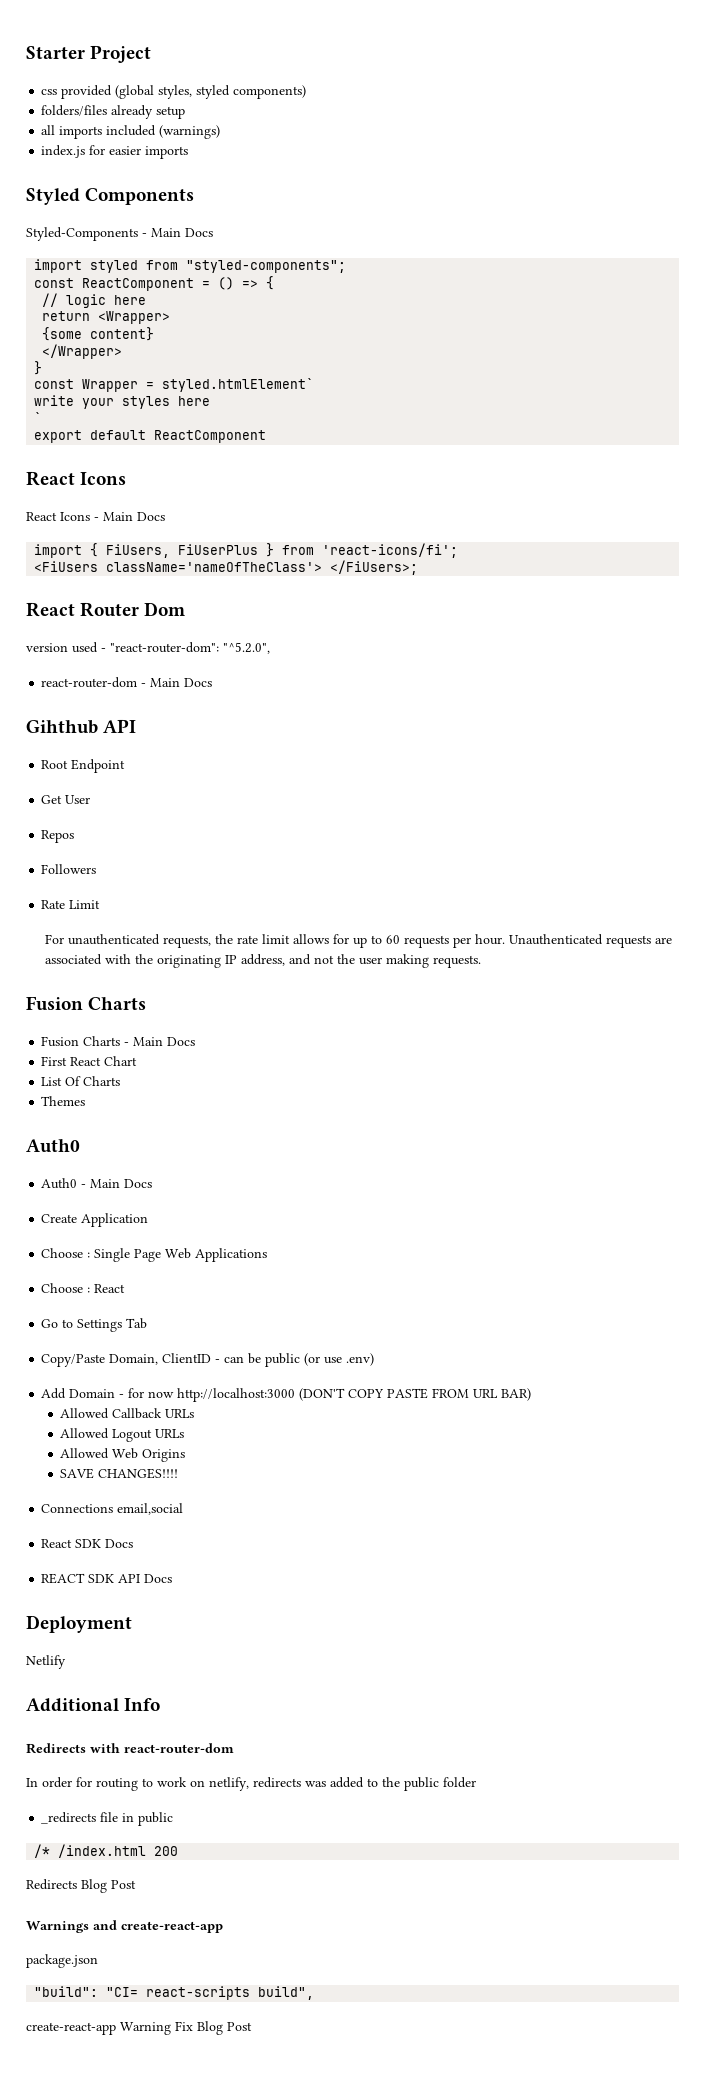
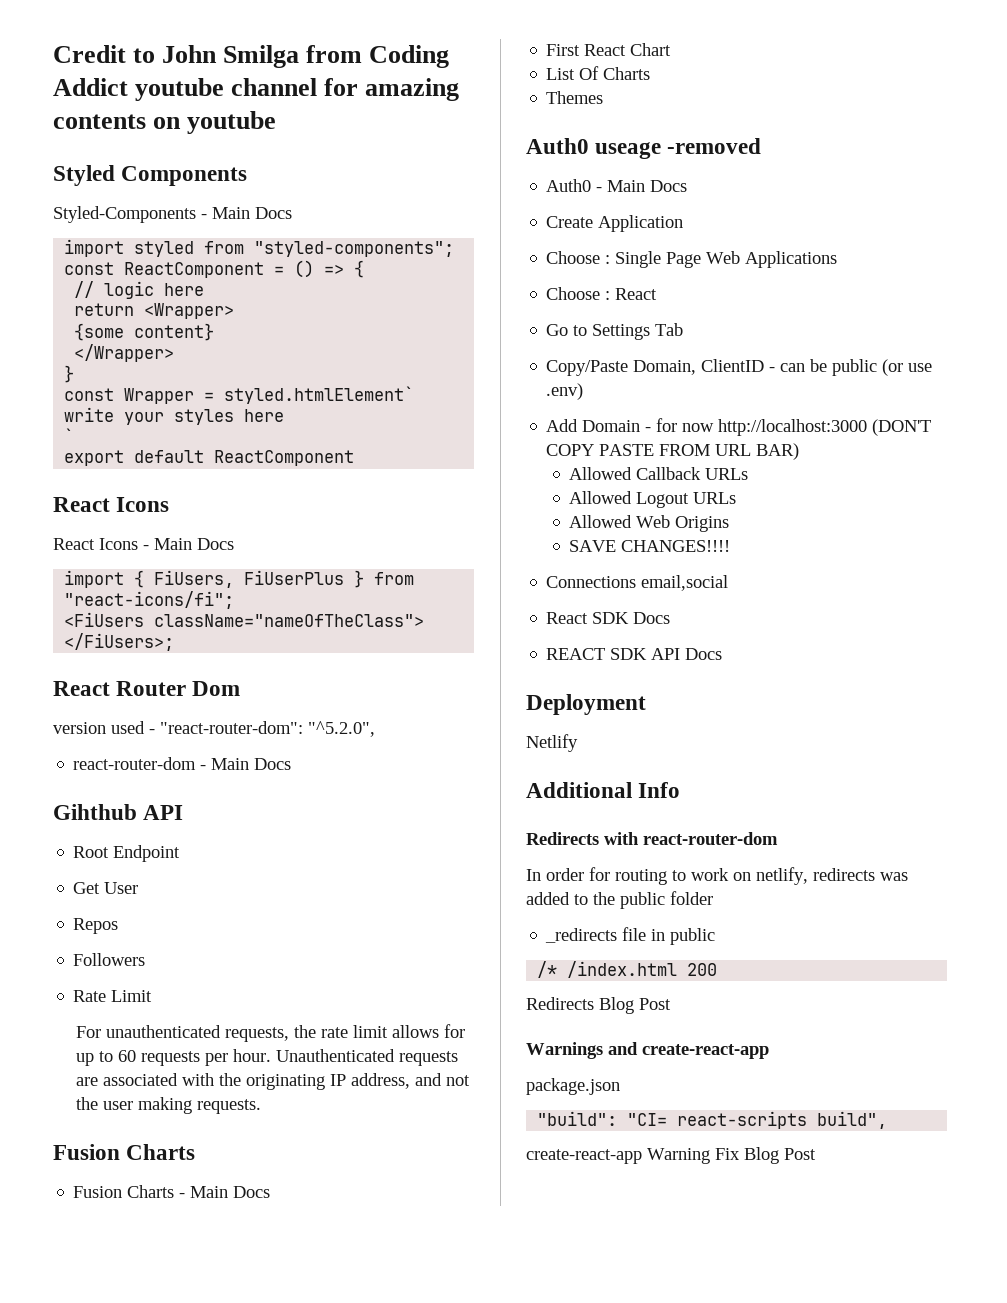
[26,45,152,63] [41,85,307,99] [41,105,186,119] [41,125,221,139] [41,145,189,159] Starter Project // css provided (global styles, styled components) // folders/files already setup // all imports included (warnings) // index.js for easier imports -> [53,45,450,68] [53,78,460,101] [53,111,277,134] Credit to John Smilga from Coding Addict youtube channel for amazing contents on youtube
[322,543,459,558] 'react-icons/fi'; -> [64,591,235,609] "react-icons/fi";
[106,562,323,572] className='nameOfTheClass'> -> [154,614,425,627] className="nameOfTheClass">
(80, 1146) none -> [595,138,762,159] useage -removed

